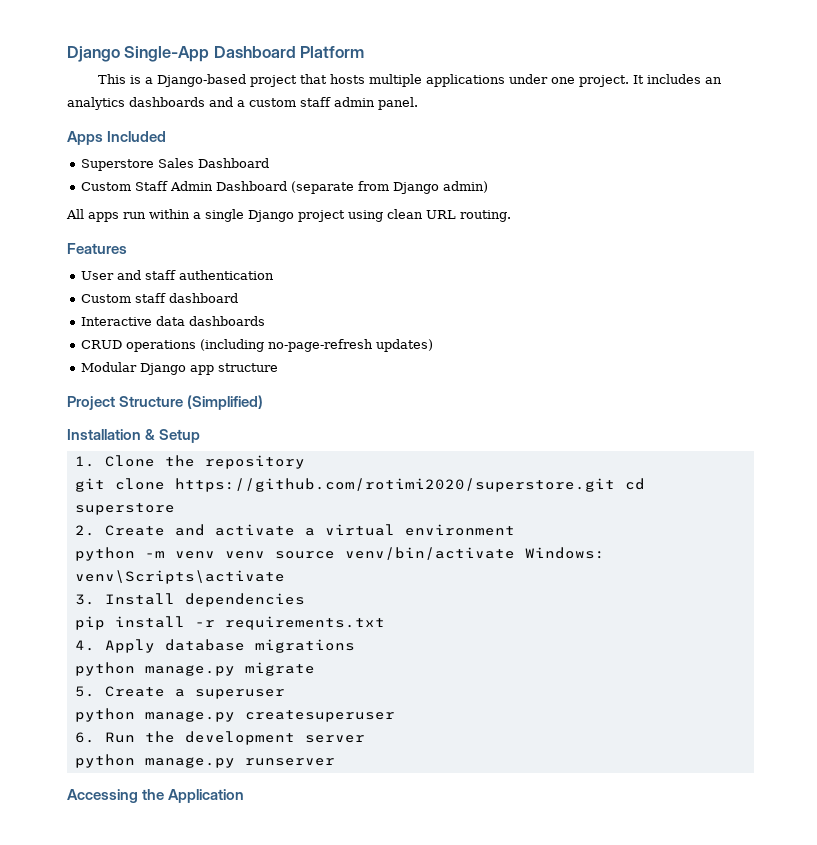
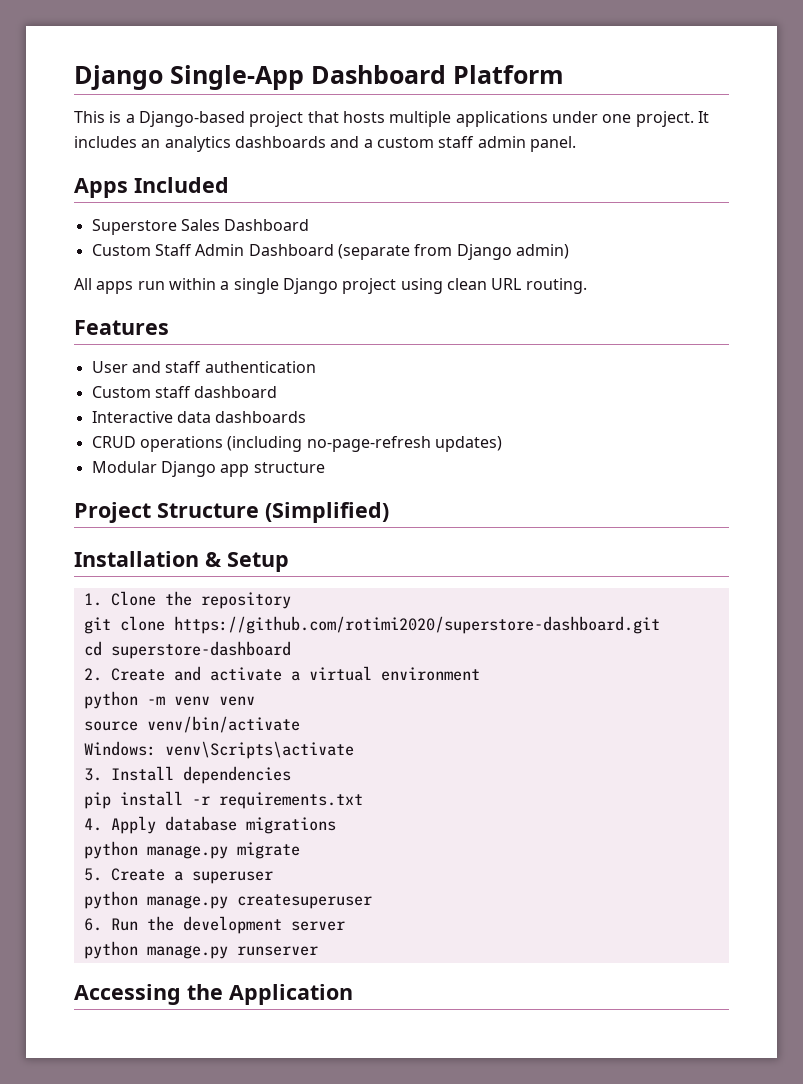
[174,478,645,492] [74,503,175,515] https://github.com/rotimi2020/superstore.git cd superstore -> [173,616,660,634] [83,641,291,659] https://github.com/rotimi2020/superstore-dashboard.git // cd superstore-dashboard
(265, 555) none -> (255, 701) //
(515, 553) none -> (300, 724) //

